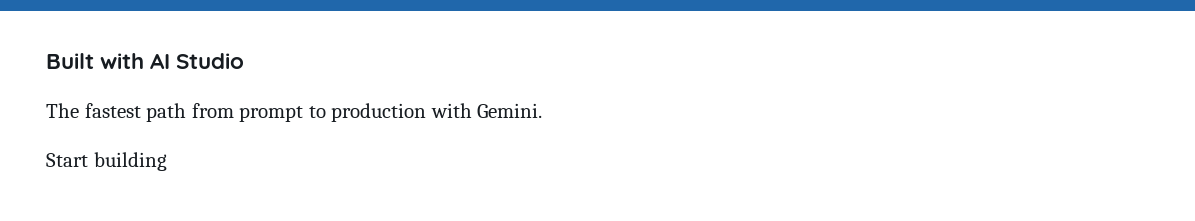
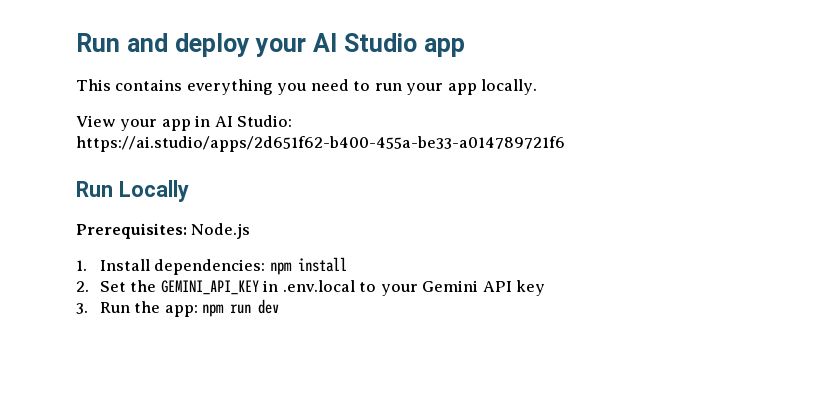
[46,53,245,69] [46,103,543,122] [46,152,167,171] Built with AI Studio // The fastest path from prompt to production with Gemini. // Start building -> [76,33,465,57] [76,79,538,95] [76,115,293,131] [76,136,565,152] [76,180,189,202] [76,223,251,239] [76,257,347,275] [76,280,545,296] [76,299,280,317] Run and deploy your AI Studio app // This contains everything you need to run your app locally. // View your app in AI Studio: https://ai.studio/apps/2d651f62-b400-455a-be33-a014789721f6 // Run Locally // Prerequisites: Node.js // 1. Install dependencies: npm install // 2. Set the GEMINI_API_KEY in .env.local to your Gemini API key // 3. Run the app: npm run dev

